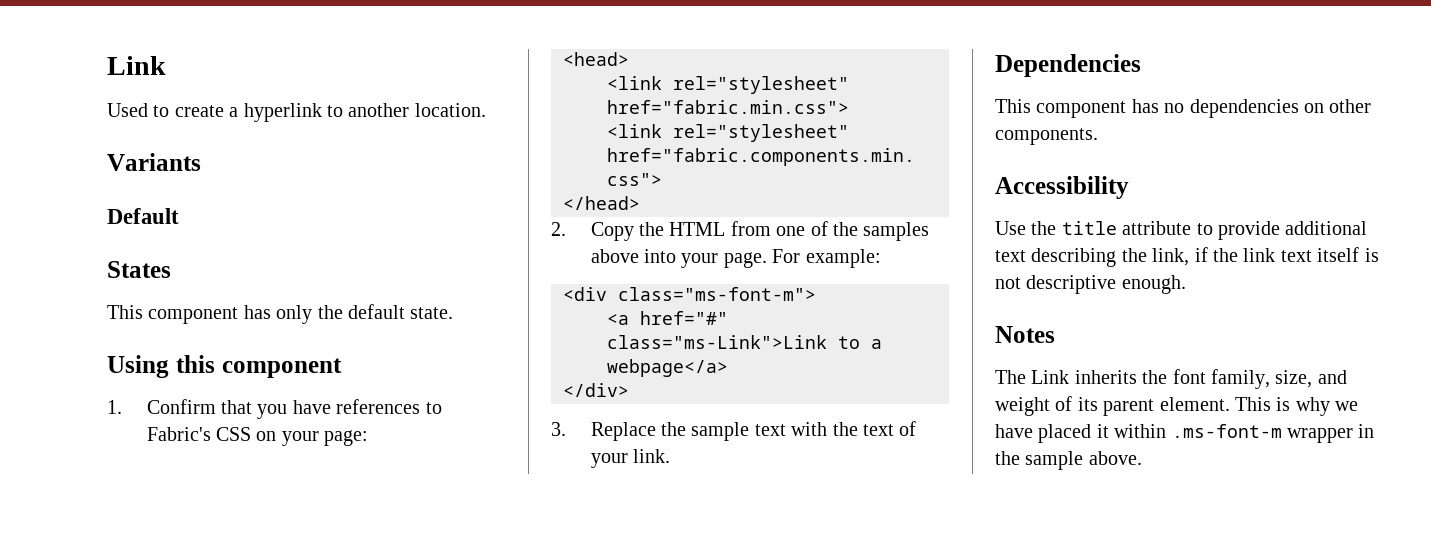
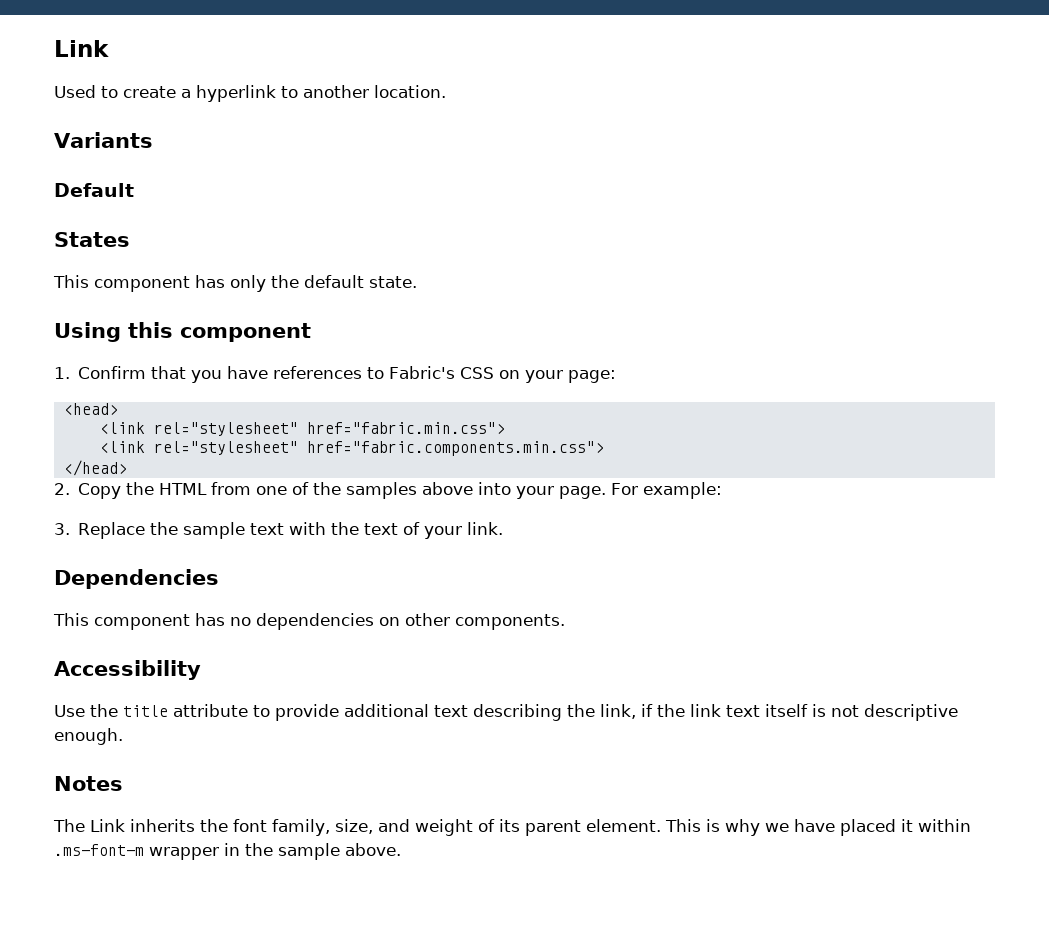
[563,287,816,301] [607,311,728,325] [607,335,882,349] [607,359,728,377] [563,383,629,397] // <div class="ms-font-m"> // <a href="#" class="ms-Link">Link to a webpage</a> // </div> -> (723, 490) none

